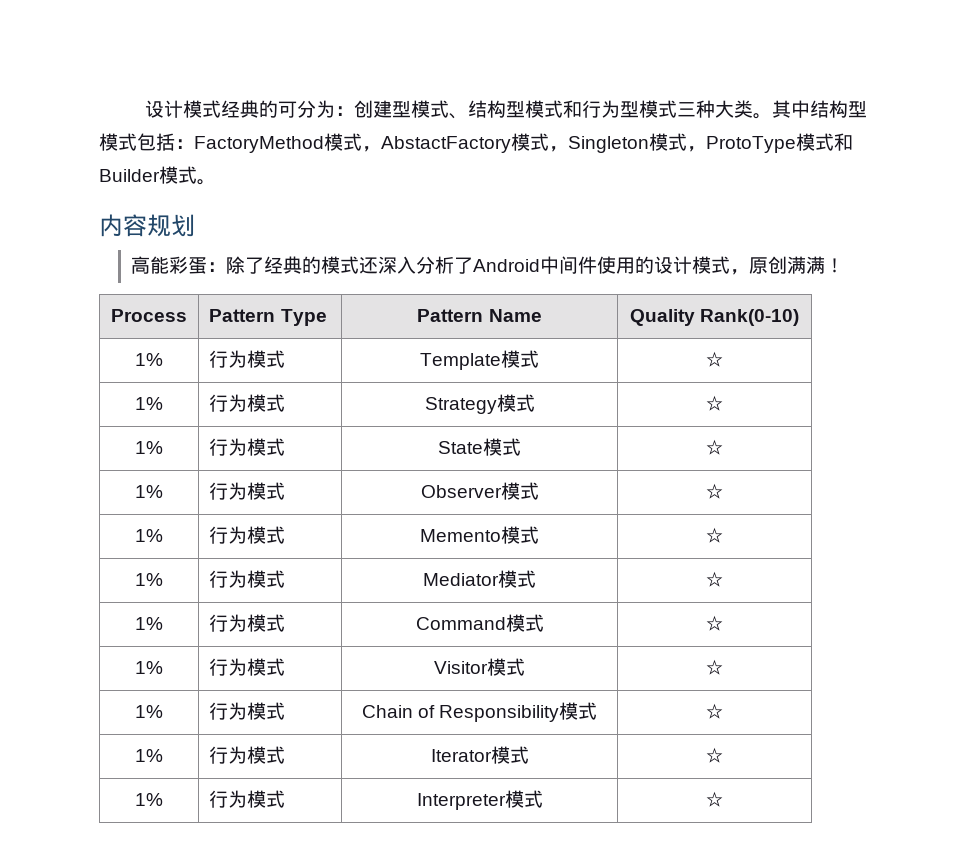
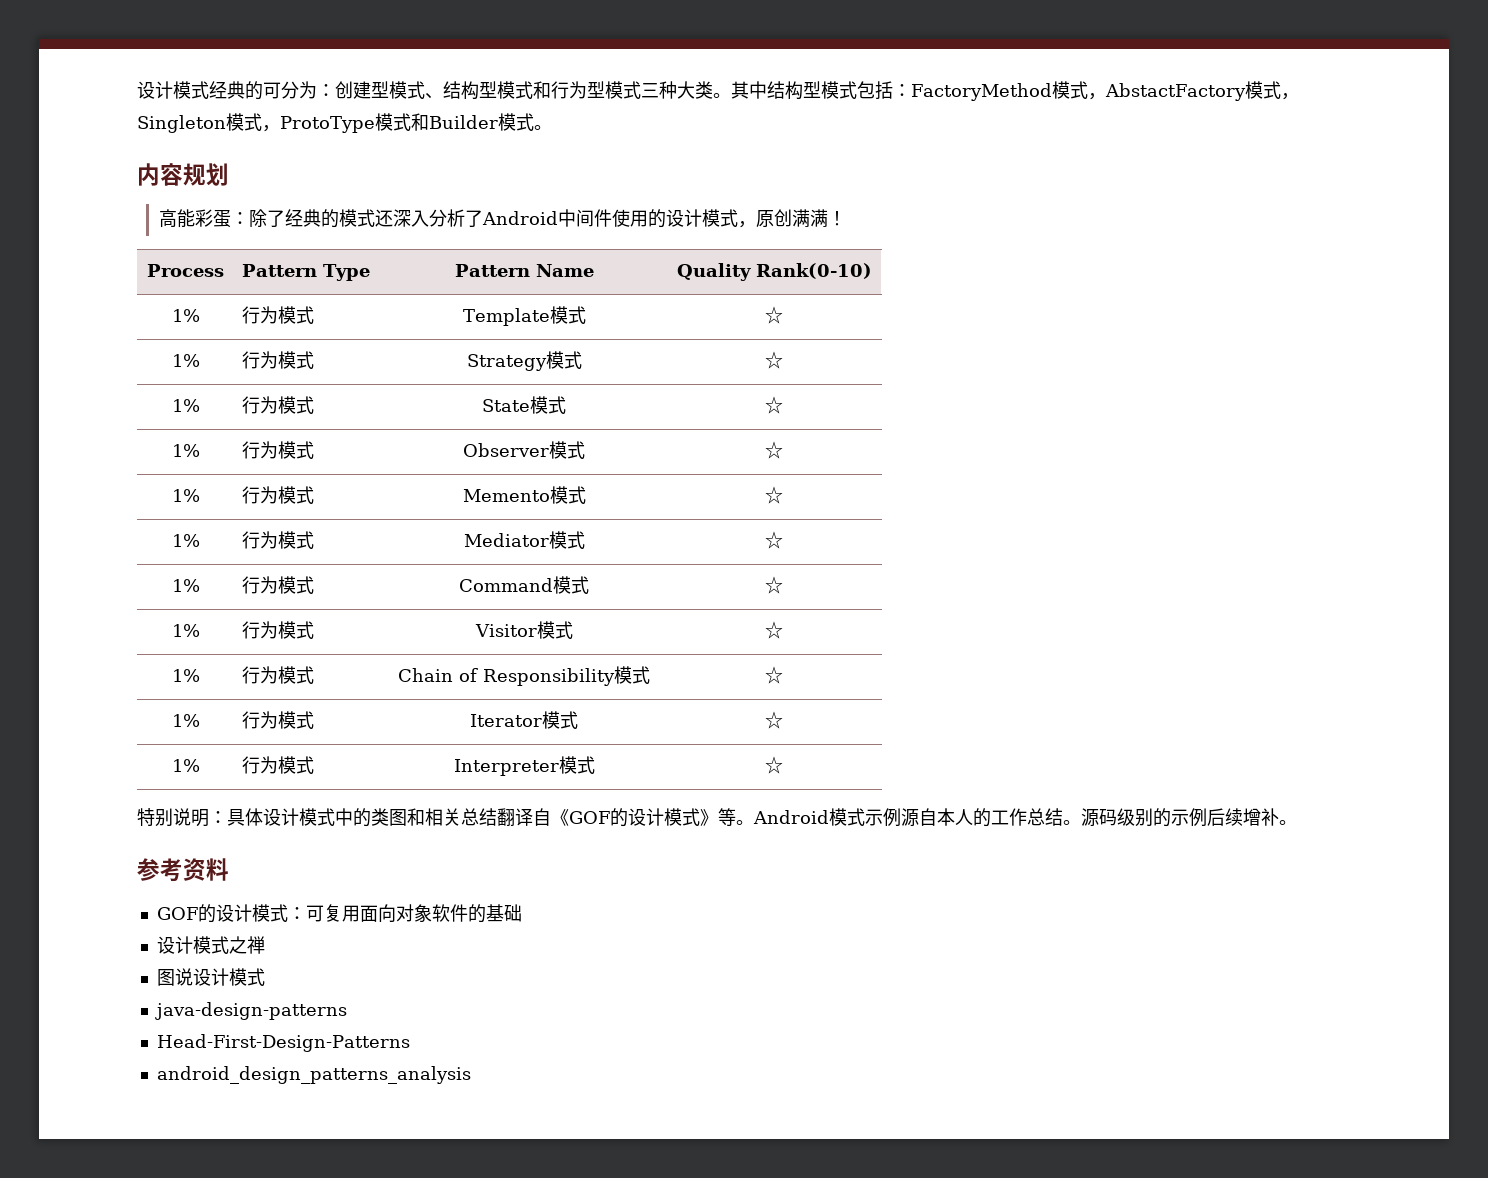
(724, 799) none -> [137,808,1297,827] [137,858,229,882] [156,904,522,923] [156,936,265,954] [156,968,265,986] [154,1002,347,1020] [156,1034,410,1052] [156,1066,471,1084] // 特别说明：具体设计模式中的类图和相关总结翻译自《GOF的设计模式》等。Android模式示例源自本人的工作总结。源码级别的示例后续增补。 // 参考资料 // GOF的设计模式：可复用面向对象软件的基础 // 设计模式之禅 // 图说设计模式 // java-design-patterns // Head-First-Design-Patterns // android_design_patterns_analysis

